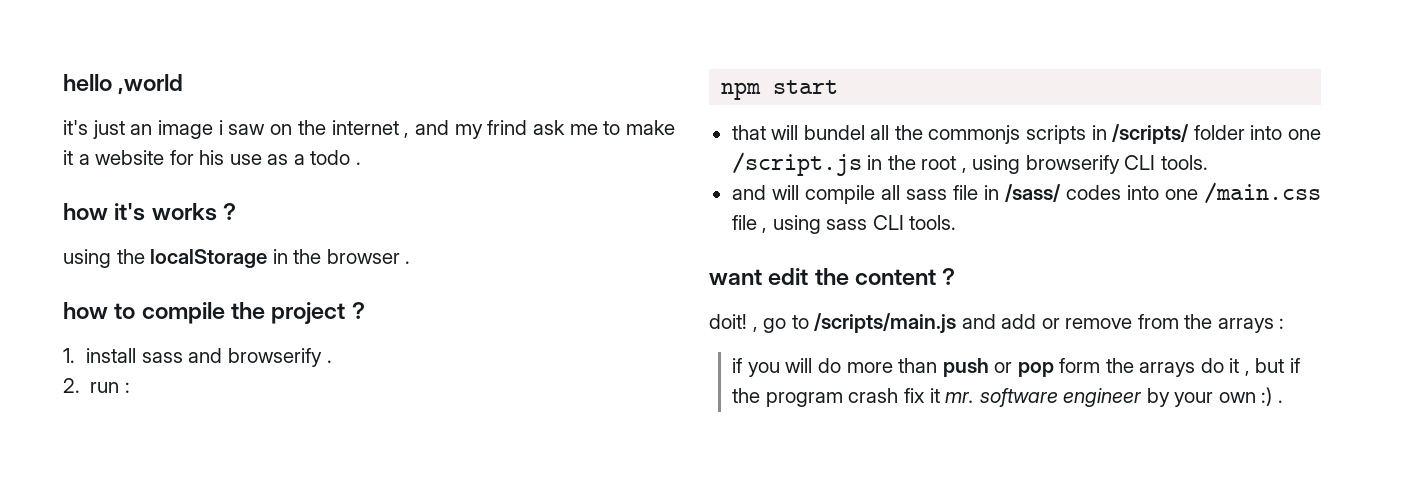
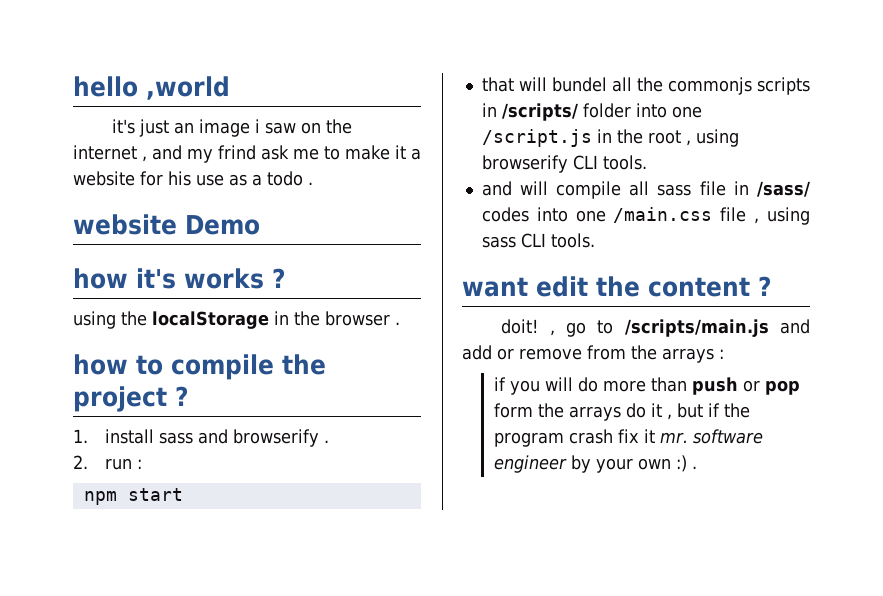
(361, 163) none -> [73,214,260,235] // website Demo

